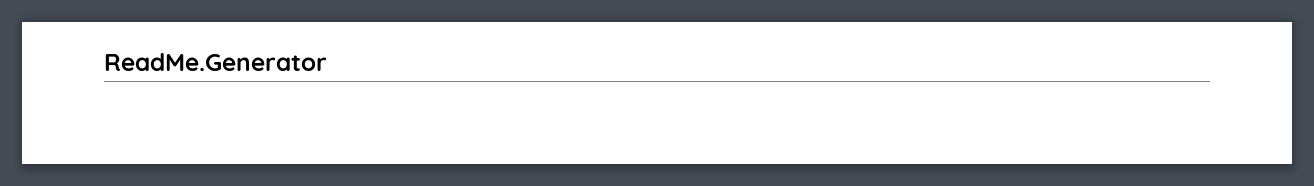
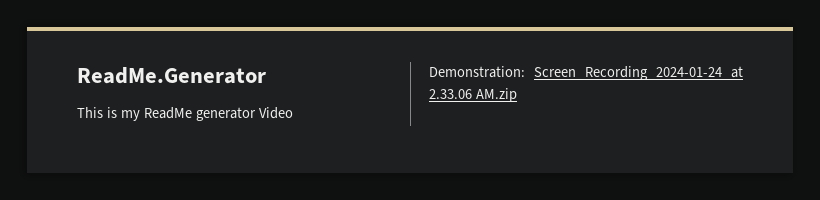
(327, 62) none -> [77,107,293,121] [429,66,743,80] [429,88,517,102] // This is my ReadMe generator Video Demonstration: Screen Recording 2024-01-24 at 2.33.06 AM.zip

